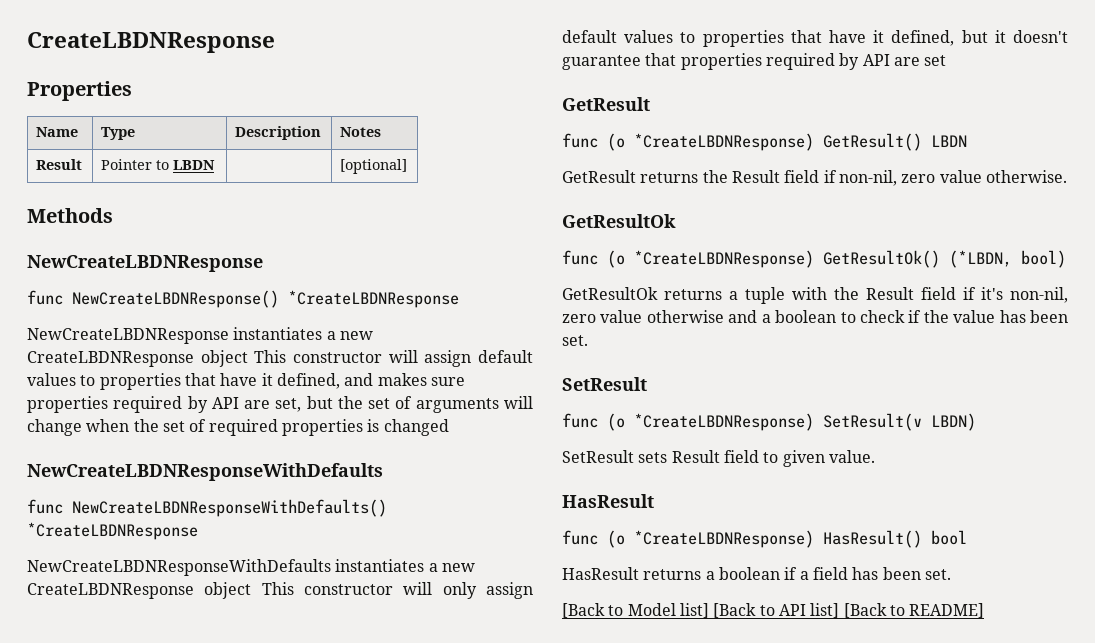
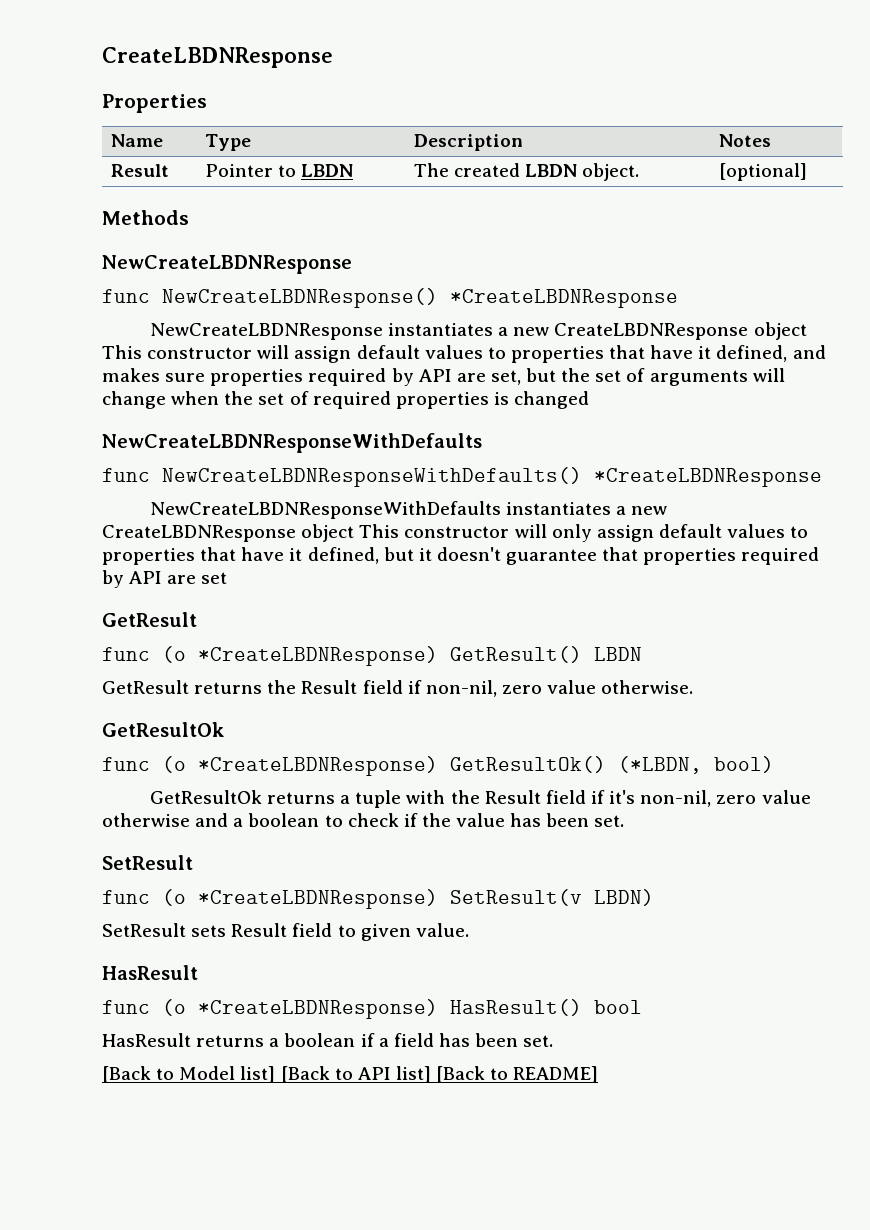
(216, 165) none -> [413,163,640,181] The created LBDN object.

